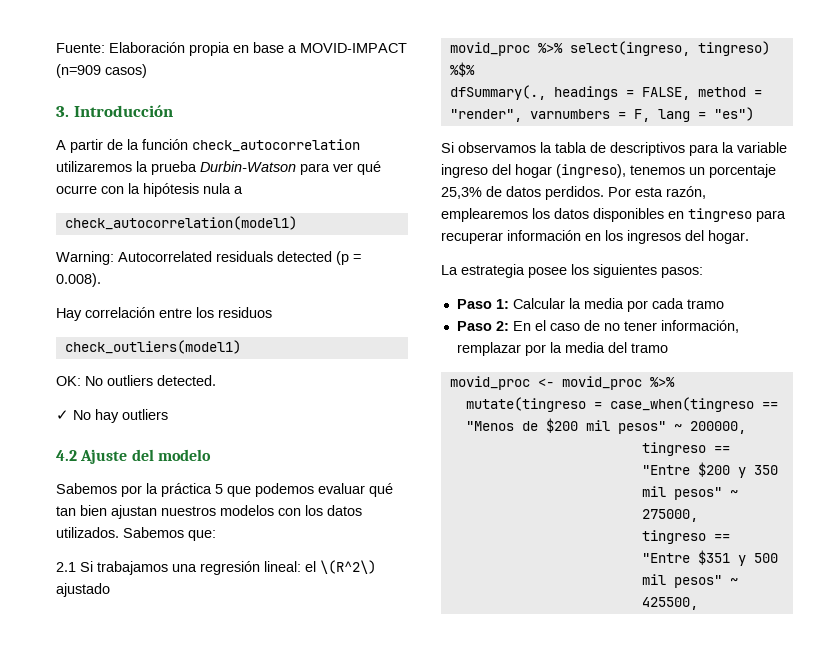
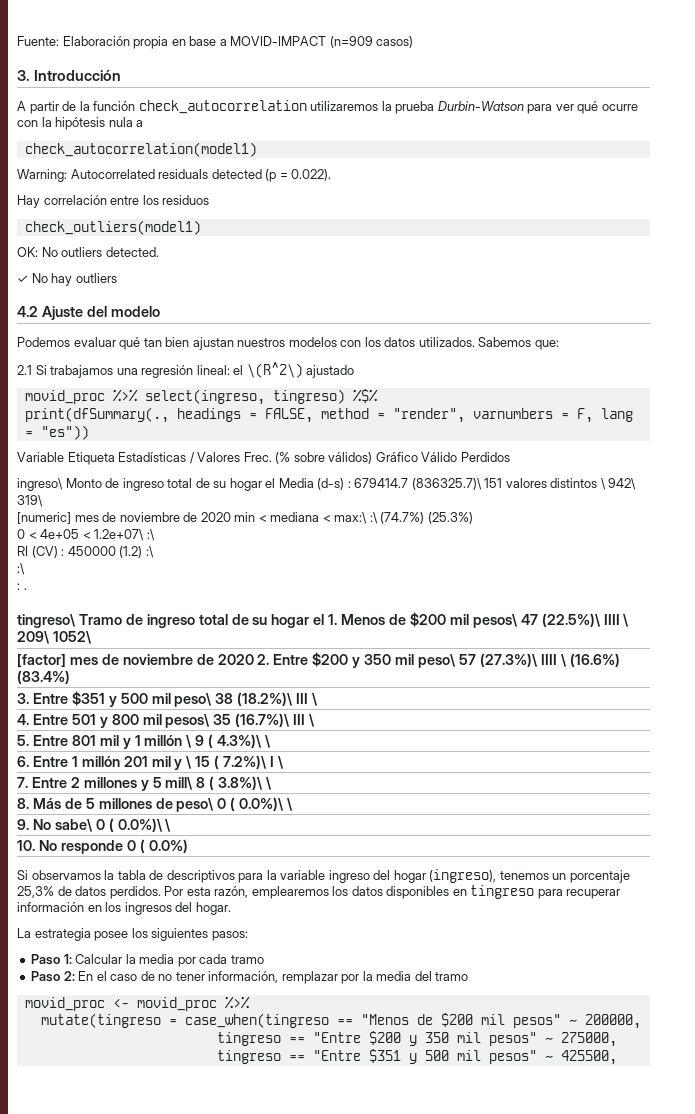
[56,273,101,287] 0.008). -> [291,169,332,181] 0.022).
[56,483,314,497] Sabemos por la práctica 5 que podemos -> [17,337,70,347] Podemos
[449,85,546,100] dfSummary(., -> [24,407,169,423] print(dfSummary(.,
[713,107,754,121] "es") -> [40,425,89,440] [17,452,510,465] [17,478,637,491] [17,495,43,507] [17,512,473,524] [17,529,155,541] [17,546,154,558] [17,563,25,575] [17,583,27,590] [17,612,630,628] [17,631,92,644] [17,652,620,668] [17,670,70,684] [17,691,319,707] [17,713,316,728] [17,734,272,749] [17,755,284,770] [17,776,273,791] [17,797,294,812] [17,818,172,832] [17,839,188,854] "es")) // Variable Etiqueta Estadísticas / Valores Frec. (% sobre válidos) Gráfico Válido Perdidos // ingreso\ Monto de ingreso total de su hogar el Media (d-s) : 679414.7 (836325.7)\ 151 valores distintos \ 942\ 319\ // [numeric] mes de noviembre de 2020 min < mediana < max:\ :\ (74.7%) (25.3%) // 0 < 4e+05 < 1.2e+07\ :\ // RI (CV) : 450000 (1.2) :\ // :\ // : . // tingreso\ Tramo de ingreso total de su hogar el 1. Menos de $200 mil pesos\ 47 (22.5%)\ IIII \ 209\ 1052\ // [factor] mes de noviembre de 2020 2. Entre $200 y 350 mil peso\ 57 (27.3%)\ IIII \ (16.6%) (83.4%) // 3. Entre $351 y 500 mil peso\ 38 (18.2%)\ III \ // 4. Entre 501 y 800 mil pesos\ 35 (16.7%)\ III \ // 5. Entre 801 mil y 1 millón \ 9 ( 4.3%)\ \ // 6. Entre 1 millón 201 mil y \ 15 ( 7.2%)\ I \ // 7. Entre 2 millones y 5 mill\ 8 ( 3.8%)\ \ // 8. Más de 5 millones de peso\ 0 ( 0.0%)\ \ // 9. No sabe\ 0 ( 0.0%)\ \ // 10. No responde 0 ( 0.0%)

